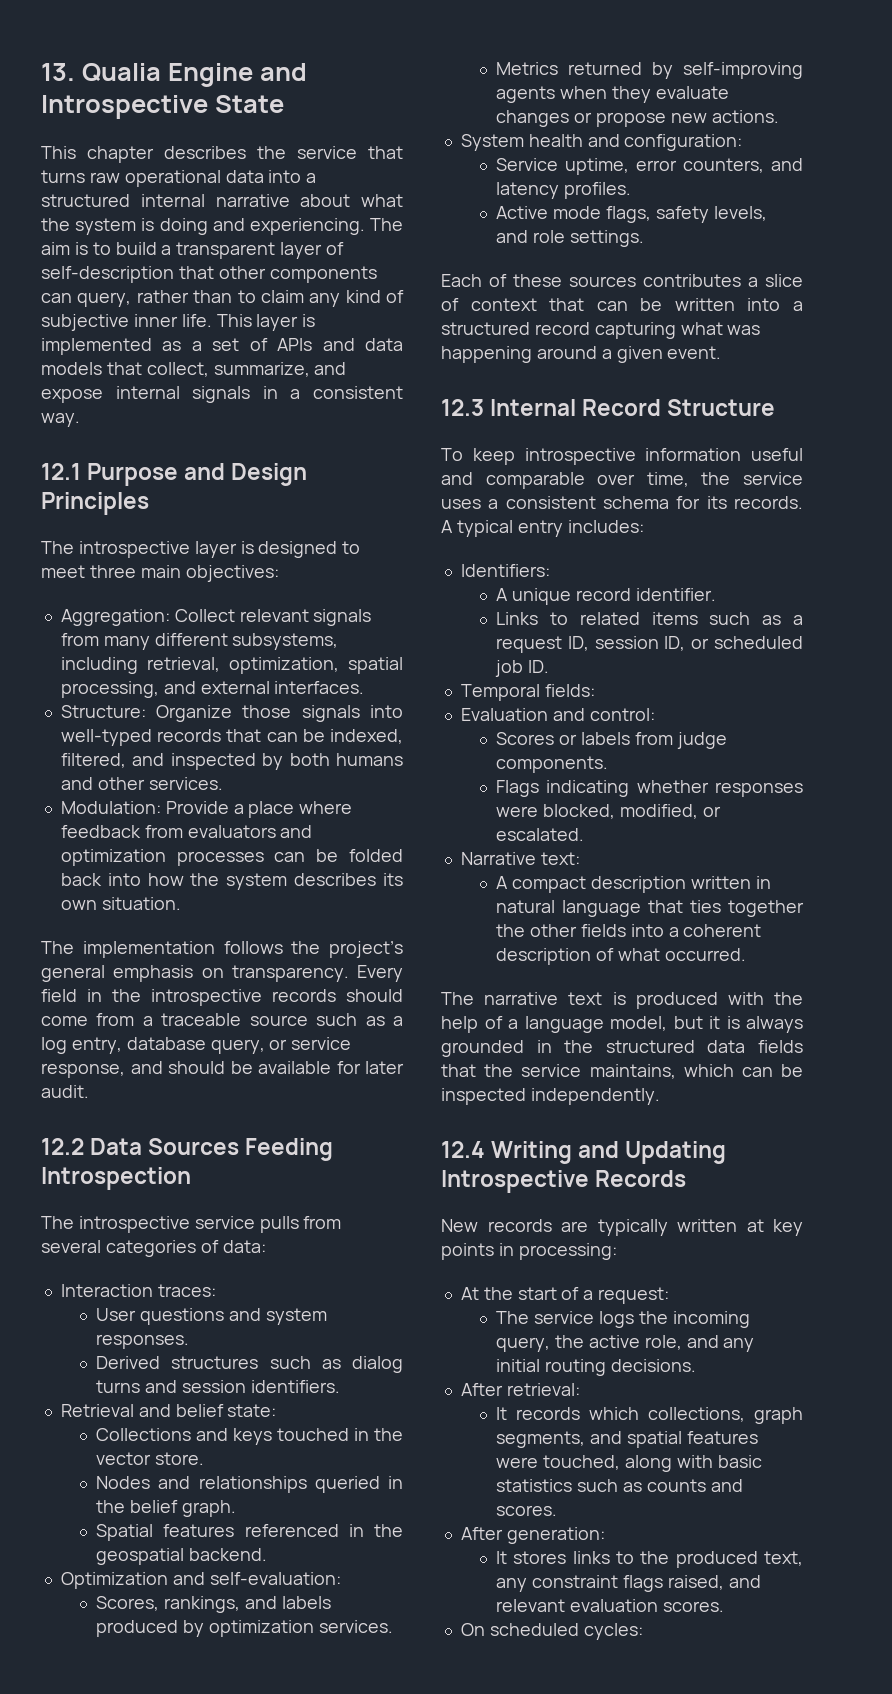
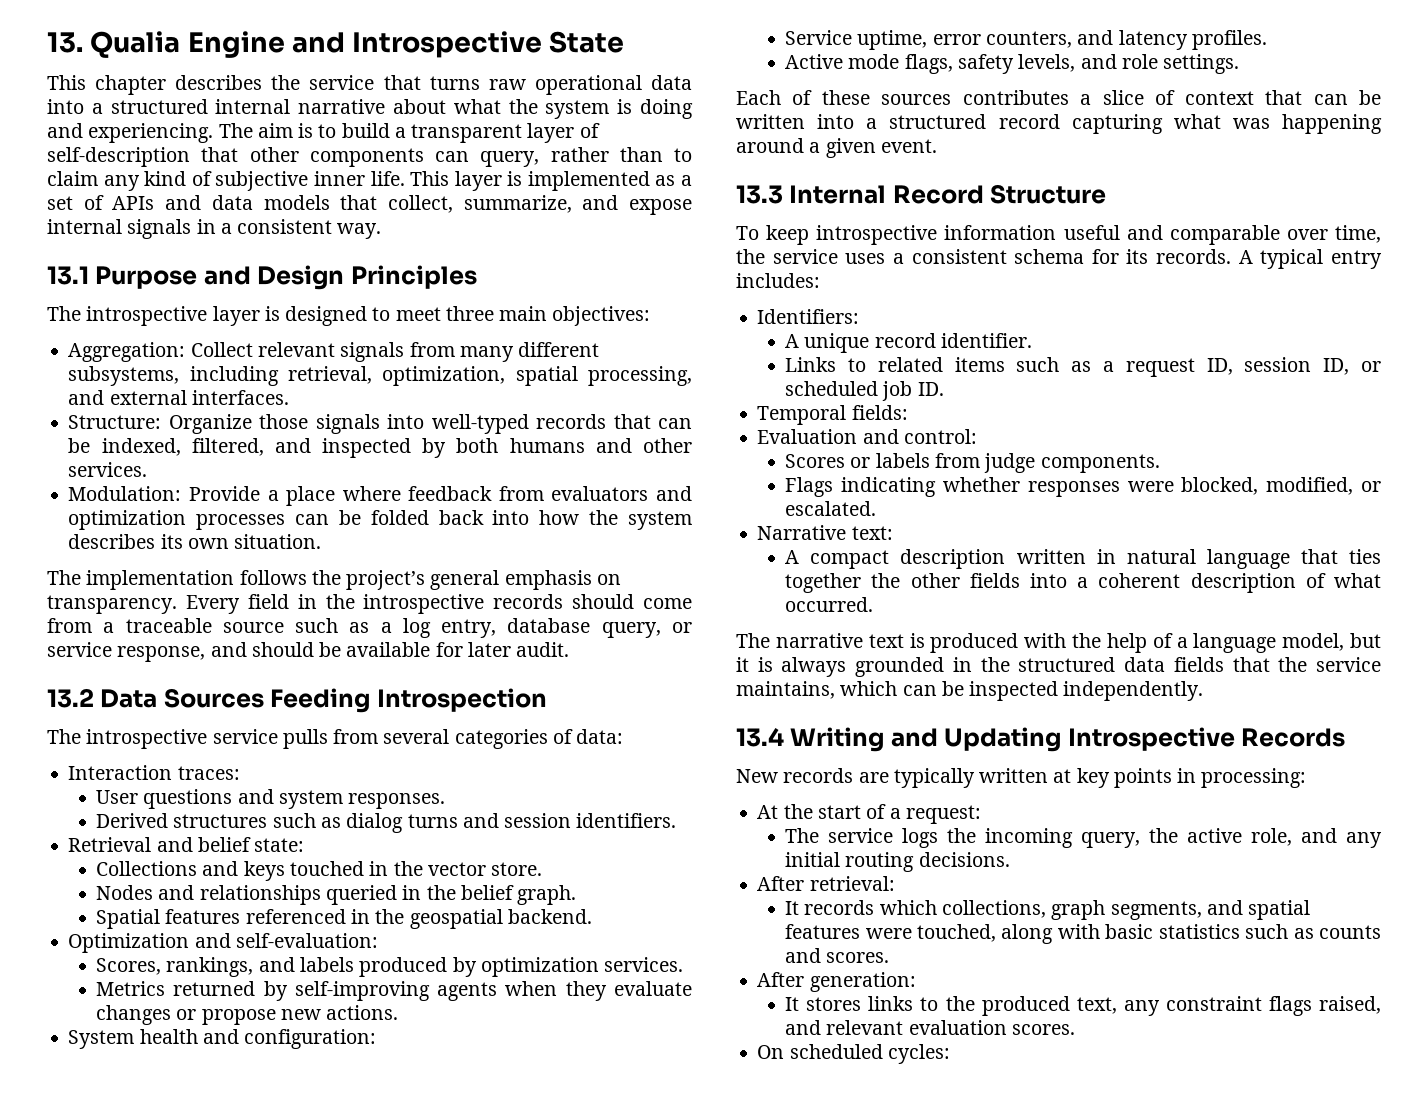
[41,463,81,480] 12.1 -> [47,266,89,285] 13.1
[41,1138,84,1155] 12.2 -> [47,688,94,708] 13.2
[441,399,484,416] 12.3 -> [736,185,783,204] 13.3
[441,1141,485,1158] 12.4 -> [736,727,784,747] 13.4

